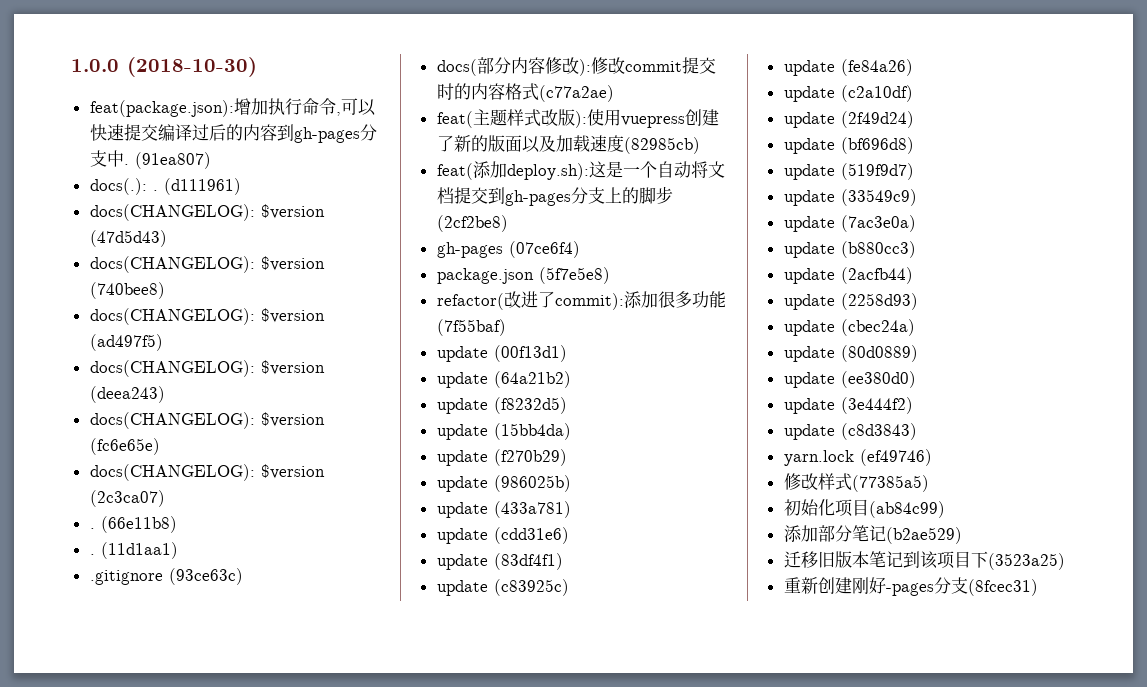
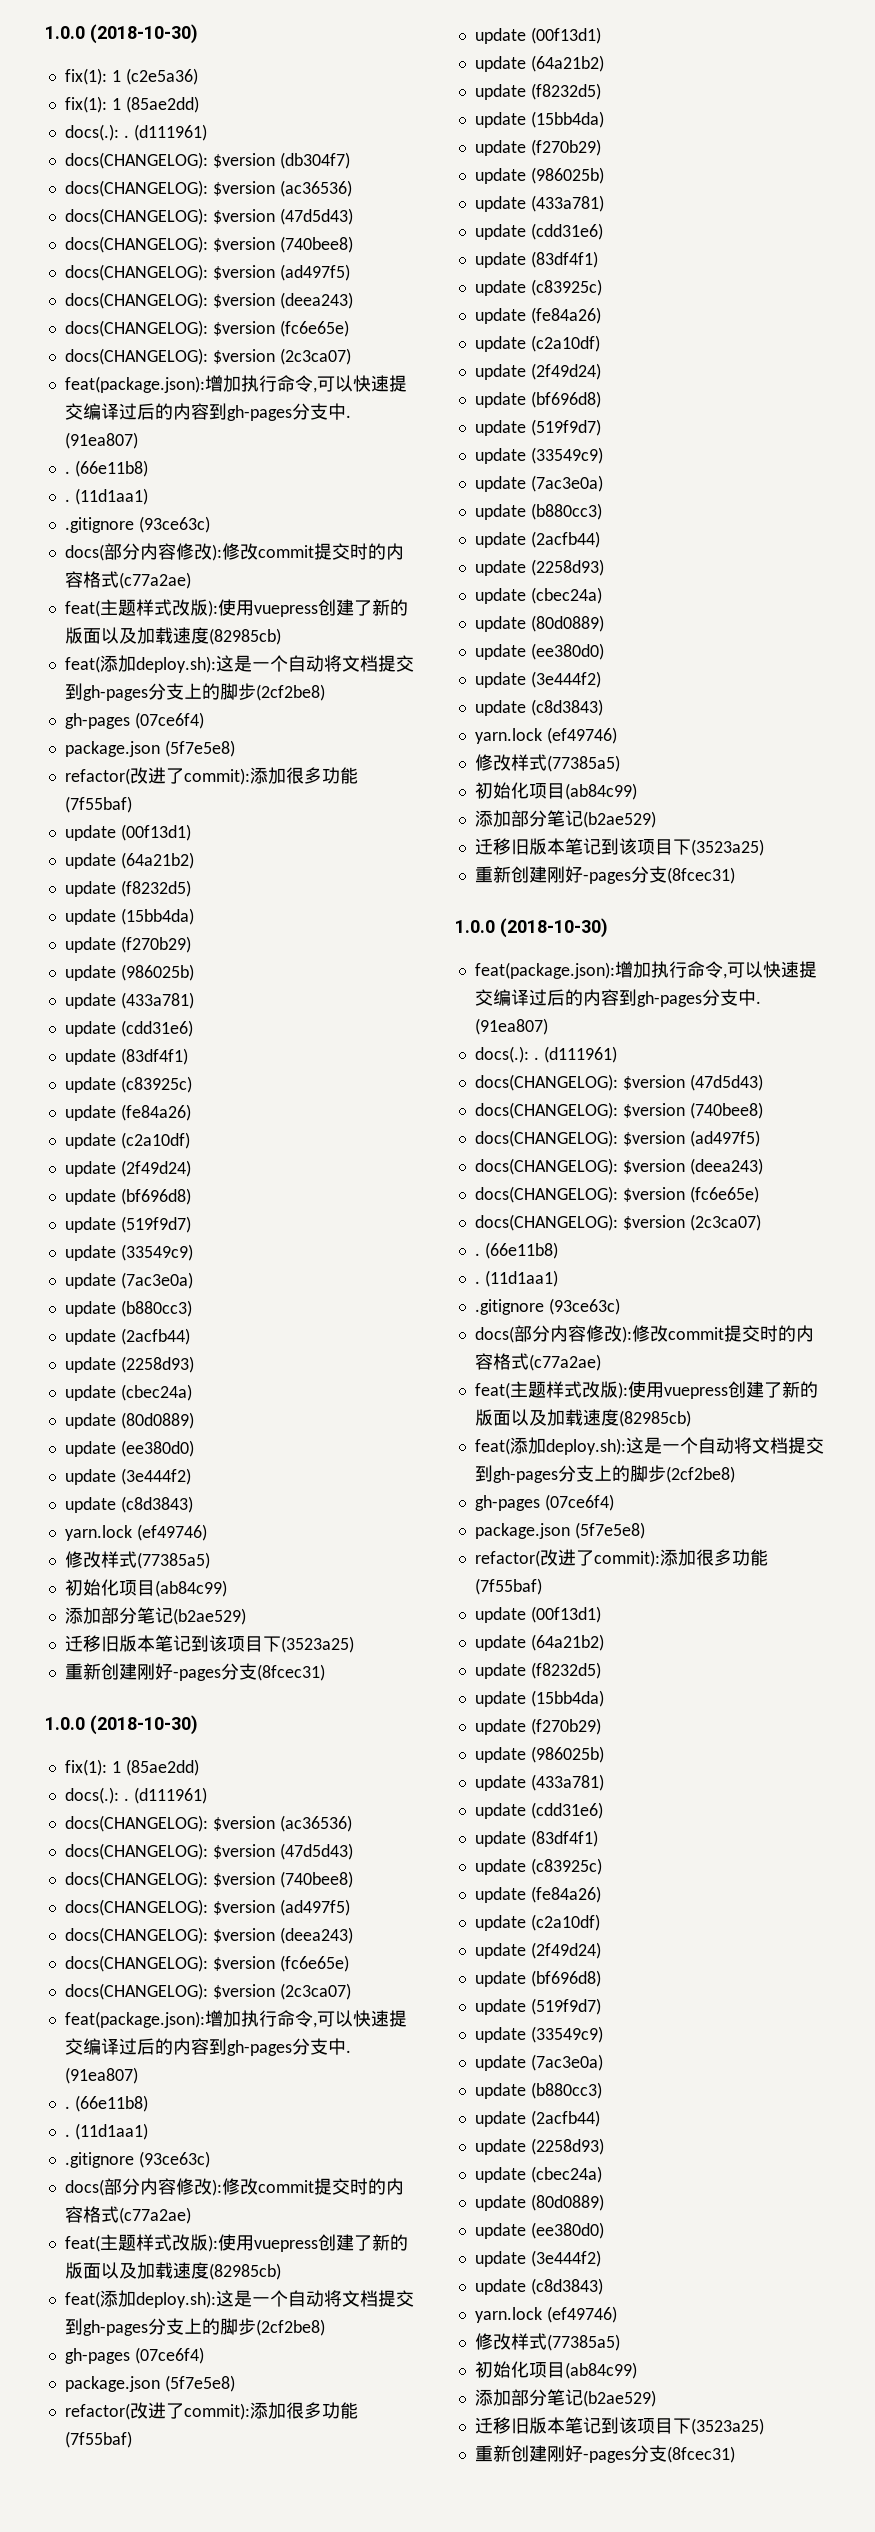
[71,57,257,77] 1.0.0 (2018-10-30) -> [45,24,198,44] [64,68,198,85] [64,96,199,113] [64,124,207,141] [64,152,350,169] [64,180,352,197] [64,208,353,225] [64,236,353,253] [64,264,350,281] [64,292,353,309] [64,320,349,337] [64,348,351,365] [64,375,407,393] [64,403,351,421] [64,432,138,449] [64,460,148,477] [64,488,148,505] [64,516,210,533] [64,543,404,561] [64,571,191,589] [64,599,408,617] [64,627,281,645] [64,655,414,673] [64,683,325,701] [64,712,204,729] [64,740,235,757] [64,767,358,785] [64,796,132,813] [64,824,191,841] [64,852,194,869] [64,880,191,897] [64,908,194,925] [64,936,191,953] [64,964,194,981] [64,992,194,1009] [64,1020,193,1037] [64,1048,188,1065] [64,1076,192,1093] [64,1104,191,1121] [64,1132,190,1149] [64,1160,191,1177] [64,1188,191,1205] [64,1216,191,1233] [64,1244,193,1261] [64,1272,193,1289] [64,1300,192,1317] [64,1328,190,1345] [64,1356,194,1373] [64,1384,192,1401] [64,1412,194,1429] [64,1440,194,1457] [64,1468,191,1485] [64,1496,193,1513] [64,1524,207,1541] [64,1551,210,1569] [64,1579,227,1597] [64,1607,246,1625] [64,1635,354,1653] [64,1663,325,1681] [45,1715,198,1735] [64,1759,199,1776] [64,1787,207,1804] [64,1815,352,1832] [64,1843,353,1860] [64,1871,353,1888] [64,1899,350,1916] [64,1927,353,1944] [64,1955,349,1972] [64,1983,351,2000] [64,2010,407,2028] [64,2038,351,2056] [64,2067,138,2084] [64,2095,148,2112] [64,2123,148,2140] [64,2151,210,2168] [64,2178,404,2196] [64,2206,191,2224] [64,2234,408,2252] [64,2262,281,2280] [64,2290,414,2308] [64,2318,325,2336] [64,2347,204,2364] [64,2375,235,2392] [64,2402,358,2420] [64,2431,132,2448] [474,27,601,44] [474,55,604,72] [474,83,601,100] [474,111,604,128] [474,139,601,156] [474,167,604,184] [474,195,604,212] [474,223,603,240] [474,251,598,268] [474,279,602,296] [474,307,601,324] [474,335,600,352] [474,363,601,380] [474,391,601,408] [474,419,601,436] [474,447,603,464] [474,475,603,492] [474,503,602,520] [474,531,600,548] [474,559,604,576] [474,587,602,604] [474,615,604,632] [474,643,604,660] [474,671,601,688] [474,699,603,716] [474,727,617,744] [474,754,620,772] [474,782,637,800] [474,810,656,828] [474,838,764,856] [474,866,735,884] [455,918,608,938] 1.0.0 (2018-10-30) // fix(1): 1 (c2e5a36) // fix(1): 1 (85ae2dd) // docs(.): . (d111961) // docs(CHANGELOG): $version (db304f7) // docs(CHANGELOG): $version (ac36536) // docs(CHANGELOG): $version (47d5d43) // docs(CHANGELOG): $version (740bee8) // docs(CHANGELOG): $version (ad497f5) // docs(CHANGELOG): $version (deea243) // docs(CHANGELOG): $version (fc6e65e) // docs(CHANGELOG): $version (2c3ca07) // feat(package.json):增加执行命令,可以快速提交编译过后的内容到gh-pages分支中. (91ea807) // . (66e11b8) // . (11d1aa1) // .gitignore (93ce63c) // docs(部分内容修改):修改commit提交时的内容格式(c77a2ae) // feat(主题样式改版):使用vuepress创建了新的版面以及加载速度(82985cb) // feat(添加deploy.sh):这是一个自动将文档提交到gh-pages分支上的脚步(2cf2be8) // gh-pages (07ce6f4) // package.json (5f7e5e8) // refactor(改进了commit):添加很多功能(7f55baf) // update (00f13d1) // update (64a21b2) // update (f8232d5) // update (15bb4da) // update (f270b29) // update (986025b) // update (433a781) // update (cdd31e6) // update (83df4f1) // update (c83925c) // update (fe84a26) // update (c2a10df) // update (2f49d24) // update (bf696d8) // update (519f9d7) // update (33549c9) // update (7ac3e0a) // update (b880cc3) // update (2acfb44) // update (2258d93) // update (cbec24a) // update (80d0889) // update (ee380d0) // update (3e444f2) // update (c8d3843) // yarn.lock (ef49746) // 修改样式(77385a5) // 初始化项目(ab84c99) // 添加部分笔记(b2ae529) // 迁移旧版本笔记到该项目下(3523a25) // 重新创建刚好-pages分支(8fcec31) // 1.0.0 (2018-10-30) // fix(1): 1 (85ae2dd) // docs(.): . (d111961) // docs(CHANGELOG): $version (ac36536) // docs(CHANGELOG): $version (47d5d43) // docs(CHANGELOG): $version (740bee8) // docs(CHANGELOG): $version (ad497f5) // docs(CHANGELOG): $version (deea243) // docs(CHANGELOG): $version (fc6e65e) // docs(CHANGELOG): $version (2c3ca07) // feat(package.json):增加执行命令,可以快速提交编译过后的内容到gh-pages分支中. (91ea807) // . (66e11b8) // . (11d1aa1) // .gitignore (93ce63c) // docs(部分内容修改):修改commit提交时的内容格式(c77a2ae) // feat(主题样式改版):使用vuepress创建了新的版面以及加载速度(82985cb) // feat(添加deploy.sh):这是一个自动将文档提交到gh-pages分支上的脚步(2cf2be8) // gh-pages (07ce6f4) // package.json (5f7e5e8) // refactor(改进了commit):添加很多功能(7f55baf) // update (00f13d1) // update (64a21b2) // update (f8232d5) // update (15bb4da) // update (f270b29) // update (986025b) // update (433a781) // update (cdd31e6) // update (83df4f1) // update (c83925c) // update (fe84a26) // update (c2a10df) // update (2f49d24) // update (bf696d8) // update (519f9d7) // update (33549c9) // update (7ac3e0a) // update (b880cc3) // update (2acfb44) // update (2258d93) // update (cbec24a) // update (80d0889) // update (ee380d0) // update (3e444f2) // update (c8d3843) // yarn.lock (ef49746) // 修改样式(77385a5) // 初始化项目(ab84c99) // 添加部分笔记(b2ae529) // 迁移旧版本笔记到该项目下(3523a25) // 重新创建刚好-pages分支(8fcec31) // 1.0.0 (2018-10-30)

